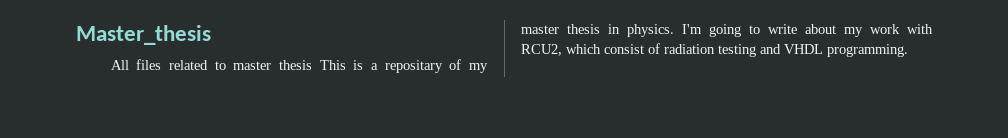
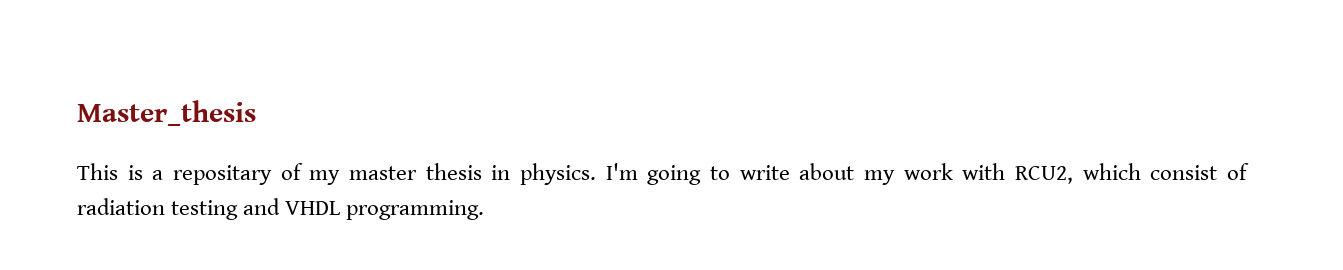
[110,59,313,70] All files related to master thesis -> (256, 113) none

